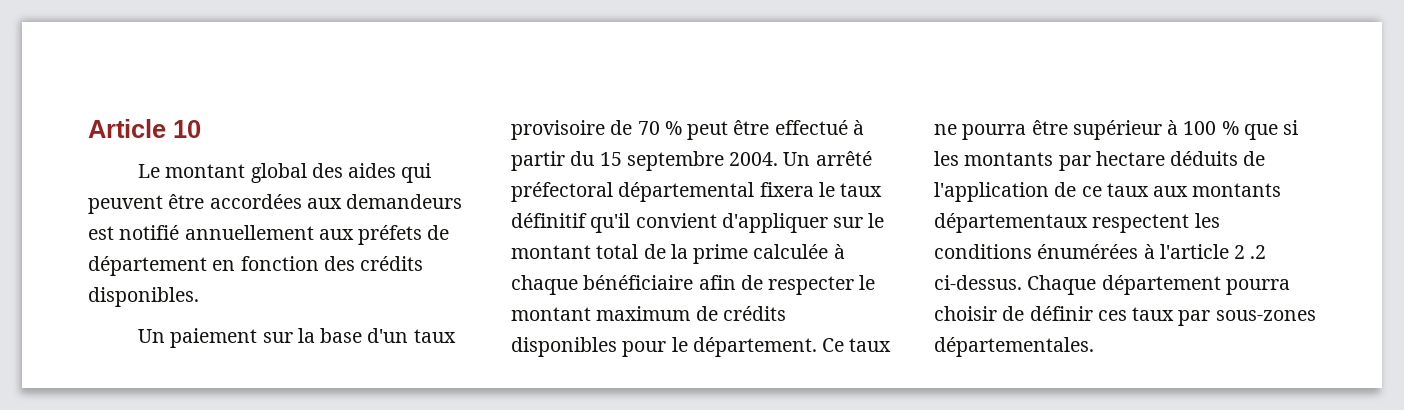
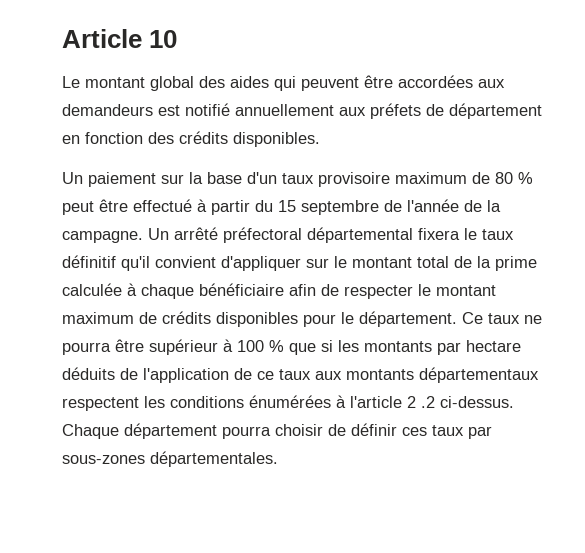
[610,120,660,135] de 70 -> [395,172,513,184] maximum de 80
[729,152,779,166] 2004. -> [384,199,501,212] [62,231,143,243] de l'année de la campagne.

